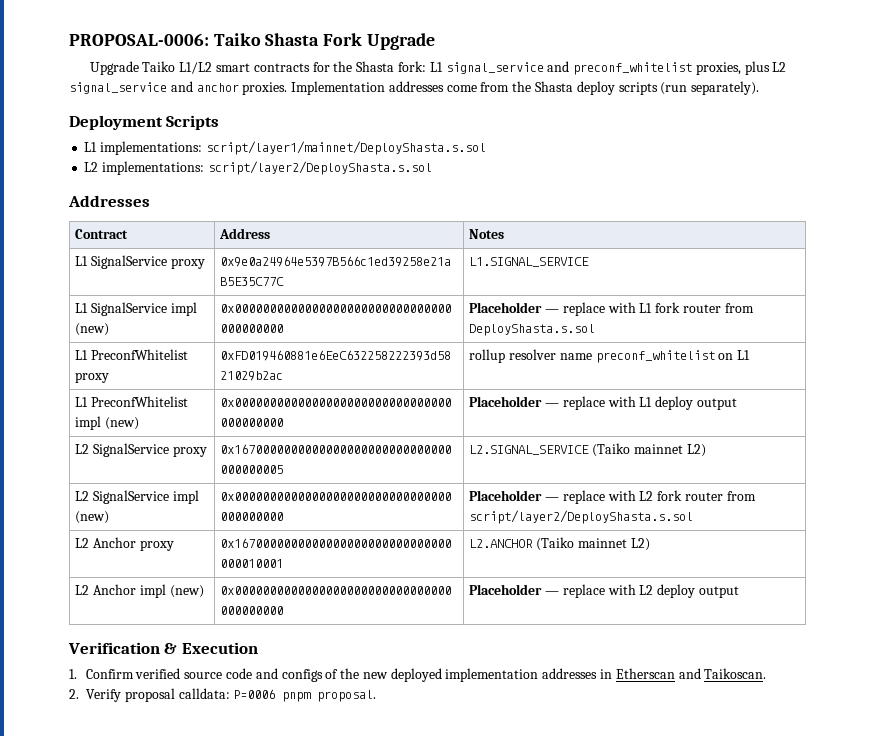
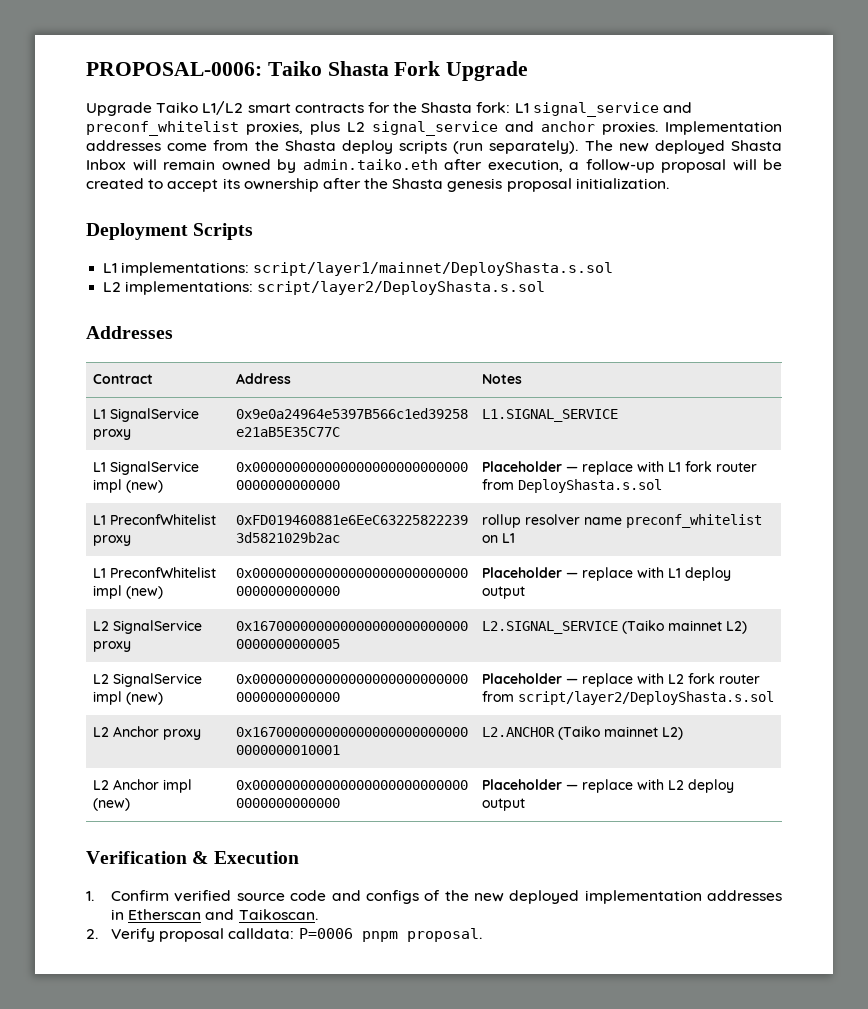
(760, 88) none -> [584,140,782,154] [86,159,782,173] [86,178,669,192] The new deployed Shasta Inbox will remain owned by admin.taiko.eth after execution, a follow-up proposal will be created to accept its ownership after the Shasta genesis proposal initialization.

